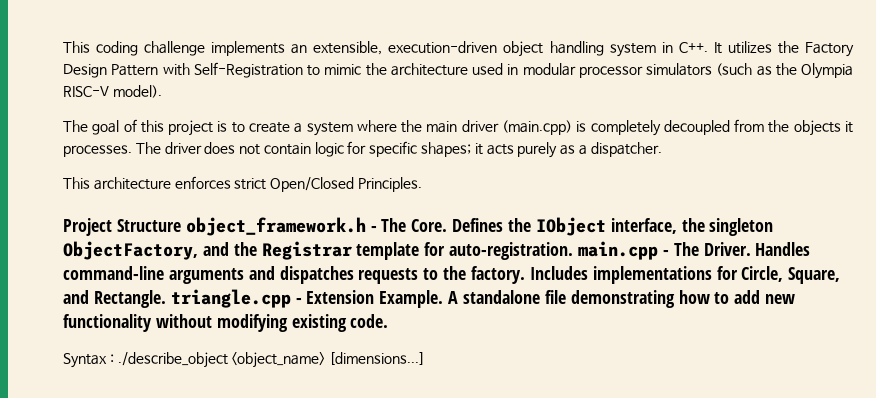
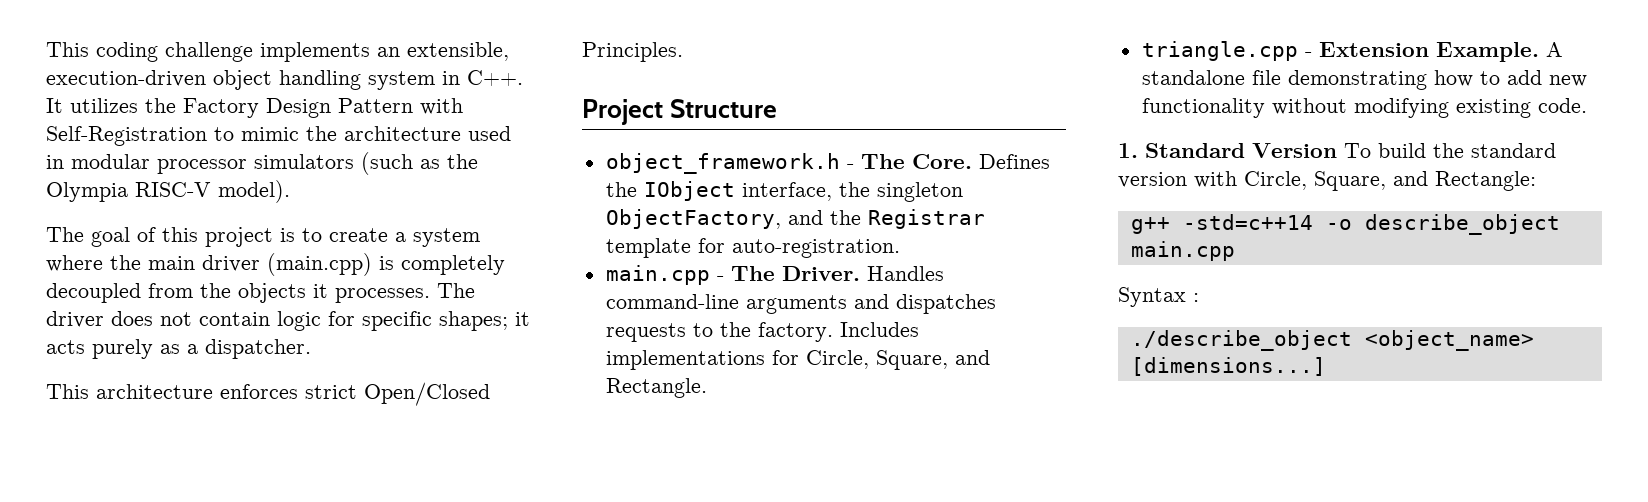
(181, 225) none -> (778, 108) //
(574, 251) none -> (900, 248) //
(166, 299) none -> (707, 388) //
(389, 321) none -> [1118,143,1556,158] [1118,171,1536,191] [1130,214,1560,235] [1130,241,1235,261] // 1. Standard Version To build the standard version with Circle, Square, and Rectangle: // g++ -std=c++14 -o describe_object main.cpp
(114, 358) none -> (1199, 297) //

